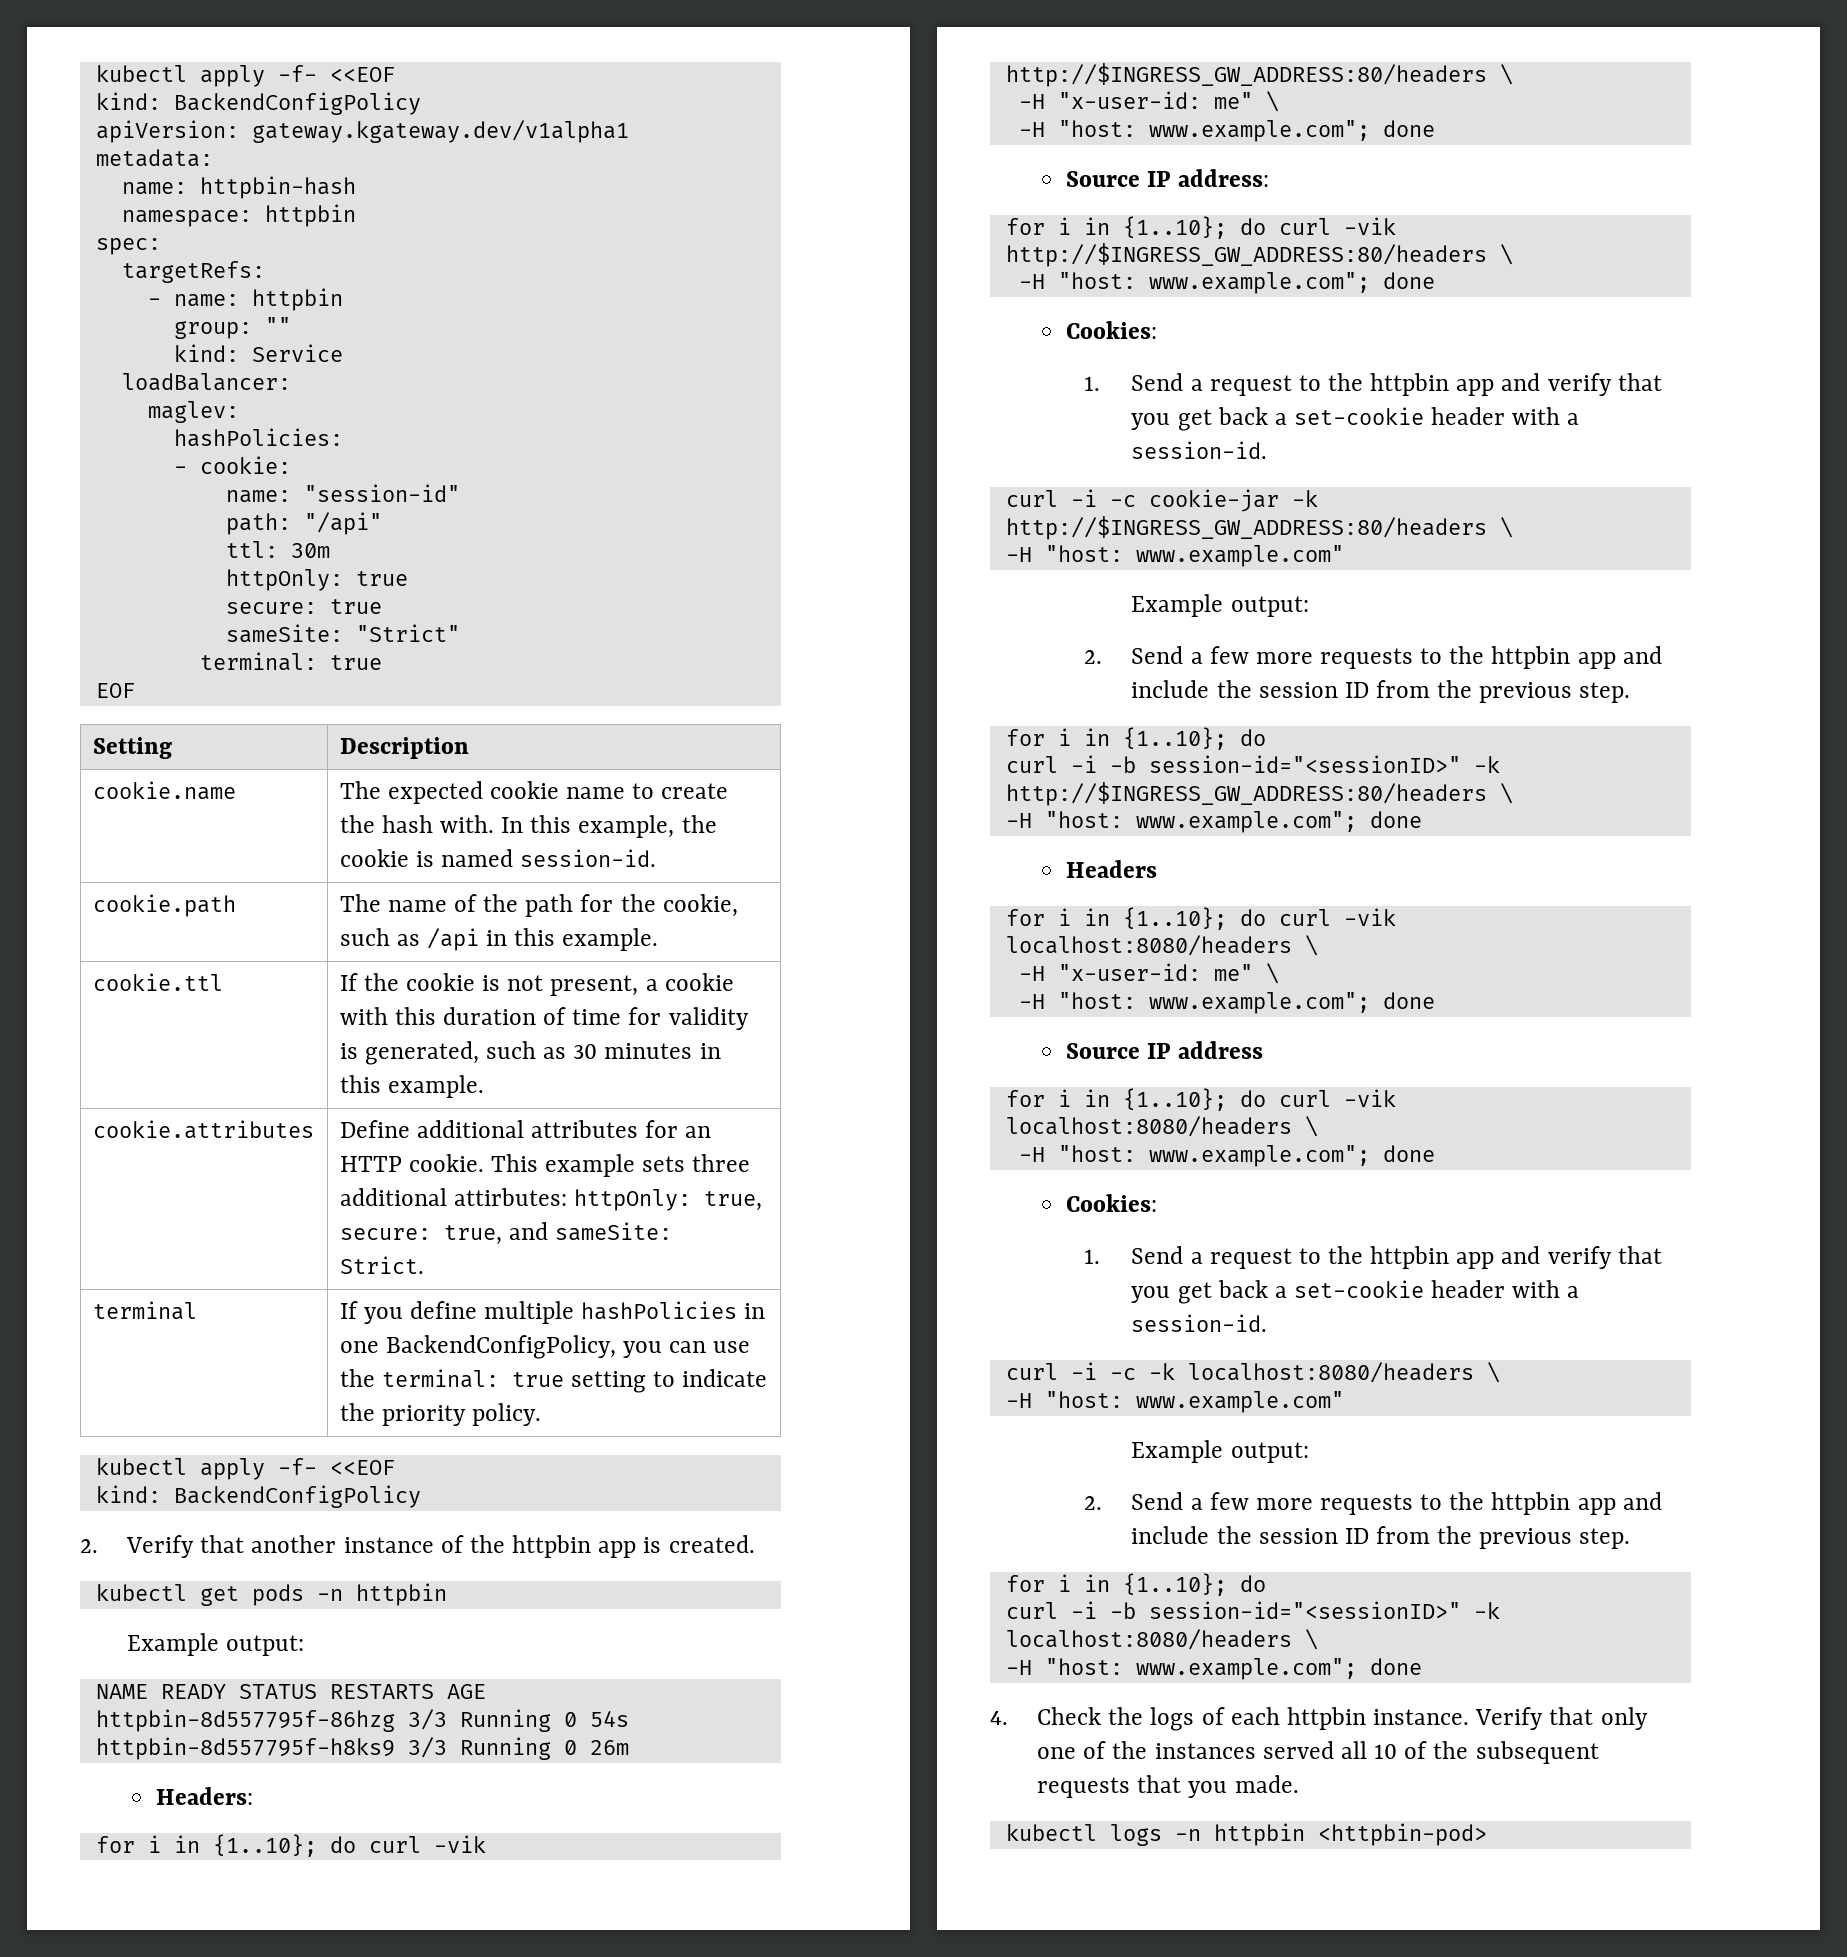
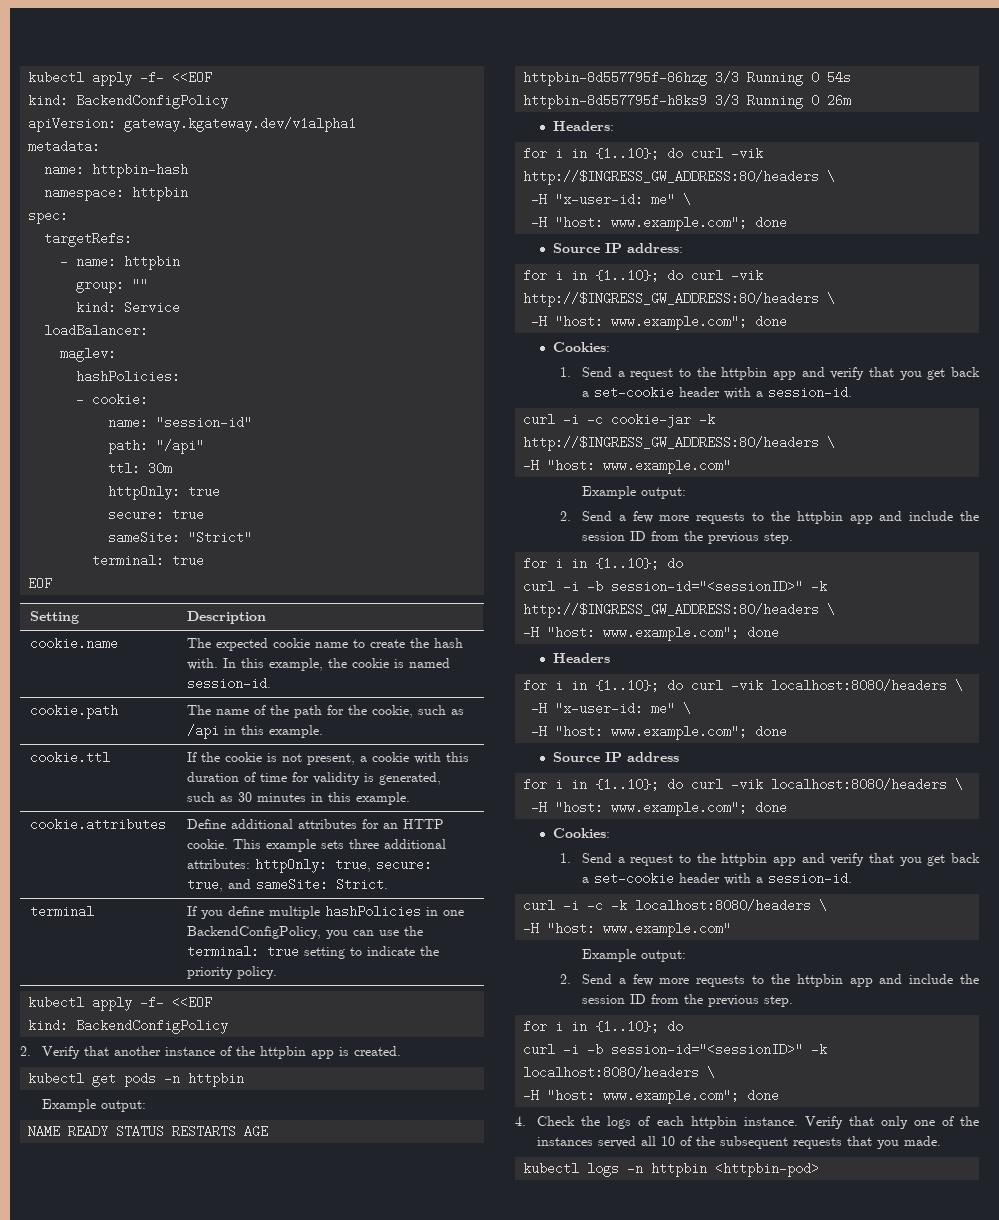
[453,1188,567,1206] attirbutes: -> [187,859,251,869] attributes:

